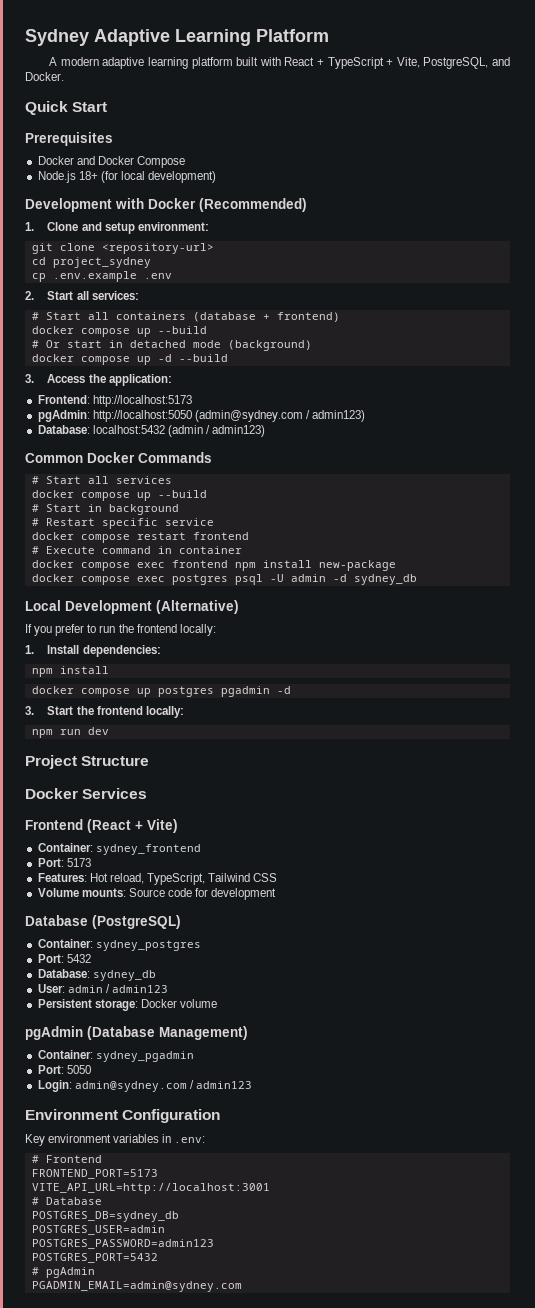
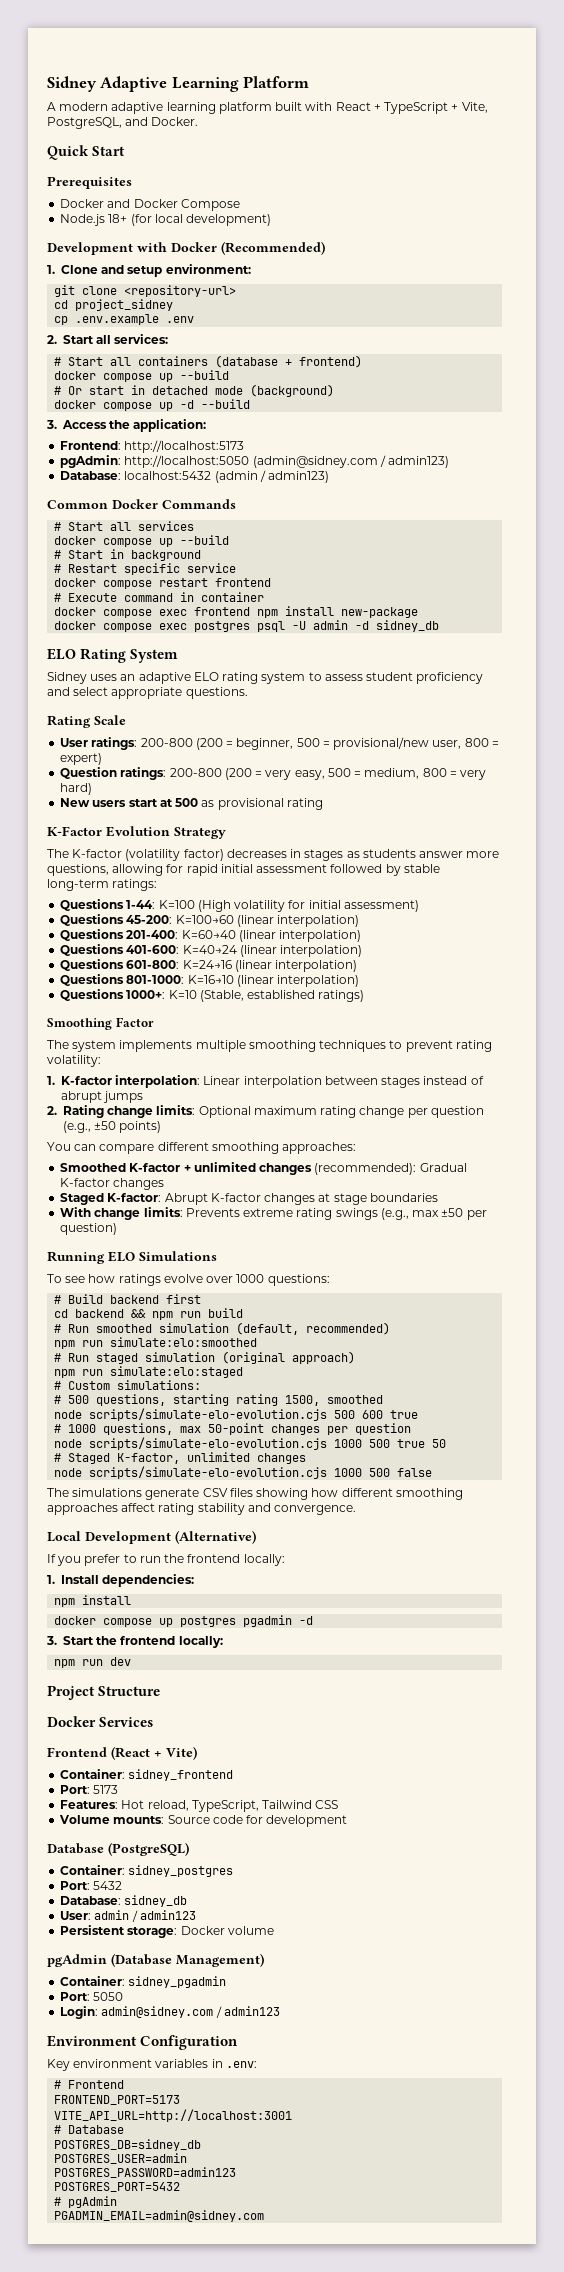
[25,29,89,46] Sydney -> [47,76,97,92] Sidney
[52,257,151,268] project_sydney -> [75,299,174,311] project_sidney
[194,410,303,422] (admin@sydney.com -> [252,456,378,468] (admin@sidney.com
[353,574,417,585] sydney_db -> [376,620,440,632] [47,648,179,663] [47,672,484,684] [47,687,248,699] [47,715,126,728] [60,737,499,750] [60,753,103,765] [60,767,487,780] [60,783,93,795] [60,798,323,810] [47,826,226,839] [47,849,500,861] [47,864,440,876] [47,879,158,891] [60,899,419,912] [60,914,360,927] [60,929,362,942] [60,944,363,957] [60,959,358,972] [60,974,360,987] [60,989,365,1002] [47,1017,154,1030] [47,1040,492,1052] [47,1055,101,1067] [47,1075,484,1088] [61,1091,144,1103] [47,1105,484,1118] [63,1121,162,1133] [47,1142,357,1154] [60,1162,467,1175] [60,1178,165,1190] [60,1193,438,1205] [60,1207,487,1220] [60,1223,118,1235] [47,1251,217,1264] [47,1274,330,1286] [54,1294,202,1304] [54,1308,244,1320] [54,1322,391,1335] [54,1337,258,1349] [54,1351,356,1364] [54,1366,244,1378] [54,1380,202,1390] [54,1394,384,1406] [54,1408,419,1421] [54,1423,412,1435] [54,1437,447,1450] [54,1452,307,1464] [54,1466,433,1479] [47,1488,463,1500] [47,1503,357,1515] sidney_db // ELO Rating System // Sidney uses an adaptive ELO rating system to assess student proficiency and select appropriate questions. // Rating Scale // User ratings: 200-800 (200 = beginner, 500 = provisional/new user, 800 = expert) // Question ratings: 200-800 (200 = very easy, 500 = medium, 800 = very hard) // New users start at 500 as provisional rating // K-Factor Evolution Strategy // The K-factor (volatility factor) decreases in stages as students answer more questions, allowing for rapid initial assessment followed by stable long-term ratings: // Questions 1-44: K=100 (High volatility for initial assessment) // Questions 45-200: K=100→60 (linear interpolation) // Questions 201-400: K=60→40 (linear interpolation) // Questions 401-600: K=40→24 (linear interpolation) // Questions 601-800: K=24→16 (linear interpolation) // Questions 801-1000: K=16→10 (linear interpolation) // Questions 1000+: K=10 (Stable, established ratings) // Smoothing Factor // The system implements multiple smoothing techniques to prevent rating volatility: // 1. K-factor interpolation: Linear interpolation between stages instead of abrupt jumps // 2. Rating change limits: Optional maximum rating change per question (e.g., ±50 points) // You can compare different smoothing approaches: // Smoothed K-factor + unlimited changes (recommended): Gradual K-factor changes // Staged K-factor: Abrupt K-factor changes at stage boundaries // With change limits: Prevents extreme rating swings (e.g., max ±50 per question) // Running ELO Simulations // To see how ratings evolve over 1000 questions: // # Build backend first // cd backend && npm run build // # Run smoothed simulation (default, recommended) // npm run simulate:elo:smoothed // # Run staged simulation (original approach) // npm run simulate:elo:staged // # Custom simulations: // # 500 questions, starting rating 1500, smoothed // node scripts/simulate-elo-evolution.cjs 500 600 true // # 1000 questions, max 50-point changes per question // node scripts/simulate-elo-evolution.cjs 1000 500 true 50 // # Staged K-factor, unlimited changes // node scripts/simulate-elo-evolution.cjs 1000 500 false // The simulations generate CSV files showing how different smoothing approaches affect rating stability and convergence.
[95,844,201,855] sydney_frontend -> [128,1769,234,1781] sidney_frontend
[95,940,201,951] sydney_postgres -> [128,1865,234,1877] sidney_postgres
[92,970,156,981] sydney_db -> [124,1895,188,1907] sidney_db
[95,1051,194,1062] sydney_pgadmin -> [128,1976,227,1988] sidney_pgadmin
[74,1081,187,1092] admin@sydney.com -> [101,2006,214,2018] admin@sidney.com
[31,1211,179,1222] POSTGRES_DB=sydney_db -> [54,2139,202,2151] POSTGRES_DB=sidney_db
[31,1281,242,1292] PGADMIN_EMAIL=admin@sydney.com -> [54,2210,265,2222] PGADMIN_EMAIL=admin@sidney.com

